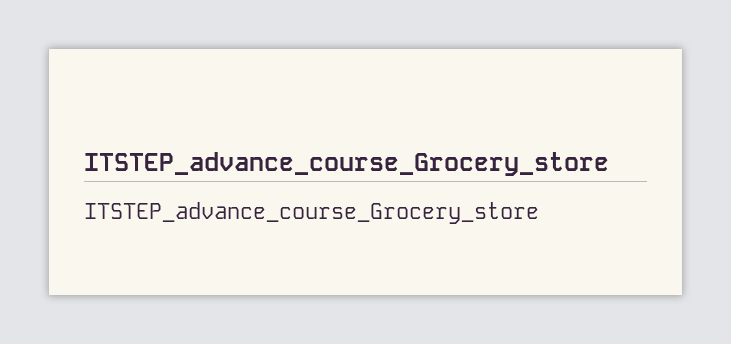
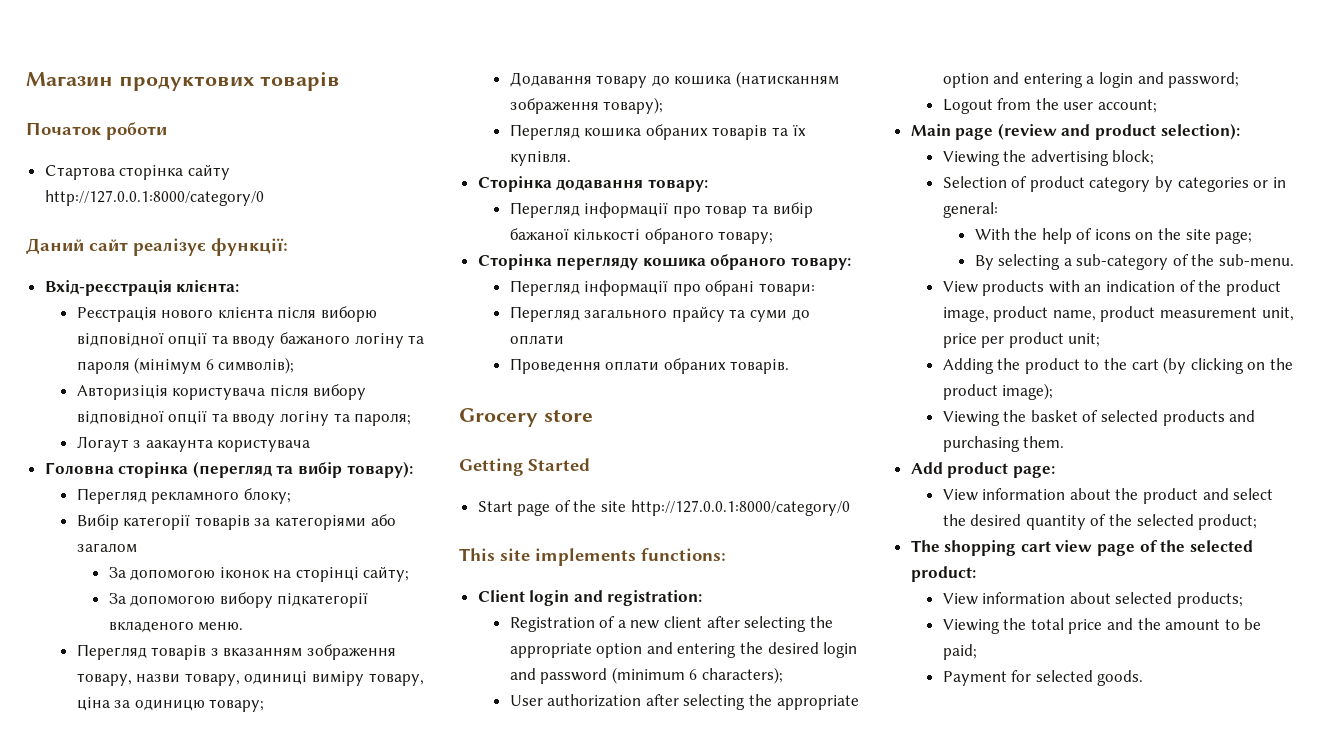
[84,152,609,176] [84,202,539,224] ITSTEP_advance_course_Grocery_store // ITSTEP_advance_course_Grocery_store -> [26,72,340,91] [26,122,167,140] [44,164,230,180] [44,190,264,206] [26,238,288,256] [44,280,240,296] [76,306,377,322] [76,332,425,348] [76,357,295,374] [76,384,367,400] [76,411,412,426] [76,436,311,452] [44,461,413,478] [76,488,291,504] [76,514,396,530] [76,543,137,553] [108,566,410,582] [108,592,369,608] [108,621,244,633] [76,644,396,660] [76,671,424,686] [76,697,265,712] [509,71,839,88] [509,97,664,114] [509,124,806,140] [509,151,571,166] [477,176,708,192] [509,202,813,218] [509,228,774,244] [477,254,852,270] [509,280,815,296] [509,306,810,322] [509,335,564,344] [509,358,790,374] [459,408,593,427] [459,458,590,476] [477,500,850,516] [459,548,726,566] [477,590,703,606] [509,616,833,632] [509,642,858,658] [509,667,783,684] [509,694,859,710] [942,72,1240,88] [942,98,1157,114] [910,123,1240,140] [942,150,1155,166] [942,176,1286,192] [942,202,998,218] [974,228,1253,244] [974,254,1295,270] [942,280,1281,296] [942,306,1294,322] [942,332,1101,348] [942,357,1293,374] [942,383,1054,400] [942,410,1256,426] [942,436,1065,452] [910,462,1055,478] [942,488,1274,504] [942,514,1258,530] [910,540,1253,556] [910,566,976,582] [942,592,1243,608] [942,618,1262,634] [942,644,977,660] [942,670,1144,686] Магазин продуктових товарів // Початок роботи // Стартова сторінка сайту http://127.0.0.1:8000/category/0 // Даний сайт реалізує функції: // Вхід-реєстрація клієнта: // Реєстрація нового клієнта після виборю відповідної опції та вводу бажаного логіну та пароля (мінімум 6 символів); // Авторизіція користувача після вибору відповідної опції та вводу логіну та пароля; // Логаут з аакаунта користувача // Головна сторінка (перегляд та вибір товару): // Перегляд рекламного блоку; // Вибір категорії товарів за категоріями або загалом // За допомогою іконок на сторінці сайту; // За допомогою вибору підкатегорії вкладеного меню. // Перегляд товарів з вказанням зображення товару, назви товару, одиниці виміру товару, ціна за одиницю товару; // Додавання товару до кошика (натисканням зображення товару); // Перегляд кошика обраних товарів та їх купівля. // Сторінка додавання товару: // Перегляд інформації про товар та вибір бажаної кількості обраного товару; // Сторінка перегляду кошика обраного товару: // Перегляд інформації про обрані товари: // Перегляд загального прайсу та суми до оплати // Проведення оплати обраних товарів. // Grocery store // Getting Started // Start page of the site http://127.0.0.1:8000/category/0 // This site implements functions: // Client login and registration: // Registration of a new client after selecting the appropriate option and entering the desired login and password (minimum 6 characters); // User authorization after selecting the appropriate option and entering a login and password; // Logout from the user account; // Main page (review and product selection): // Viewing the advertising block; // Selection of product category by categories or in general: // With the help of icons on the site page; // By selecting a sub-category of the sub-menu. // View products with an indication of the product image, product name, product measurement unit, price per product unit; // Adding the product to the cart (by clicking on the product image); // Viewing the basket of selected products and purchasing them. // Add product page: // View information about the product and select the desired quantity of the selected product; // The shopping cart view page of the selected product: // View information about selected products; // Viewing the total price and the amount to be paid; // Payment for selected goods.

